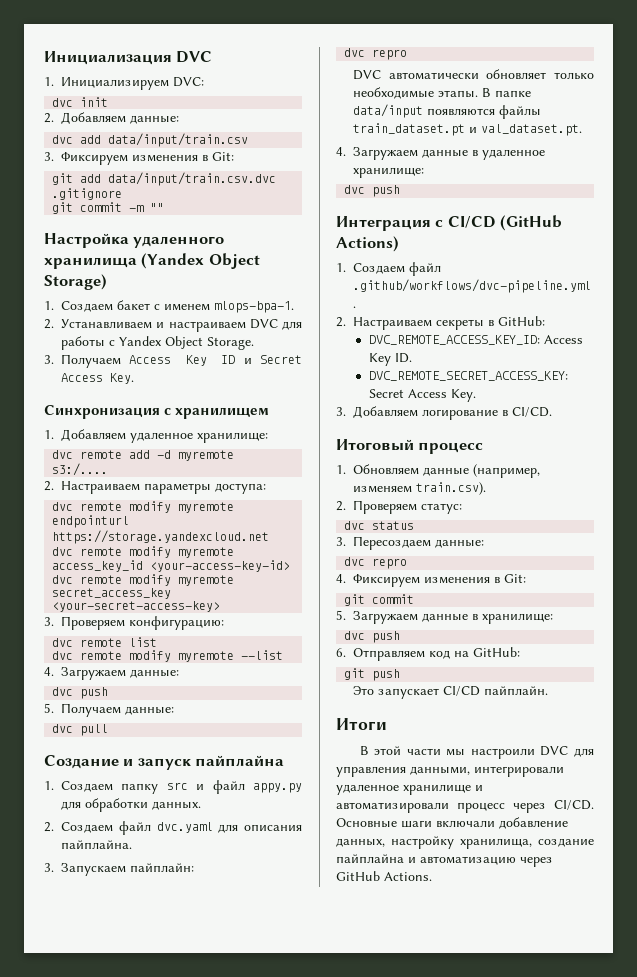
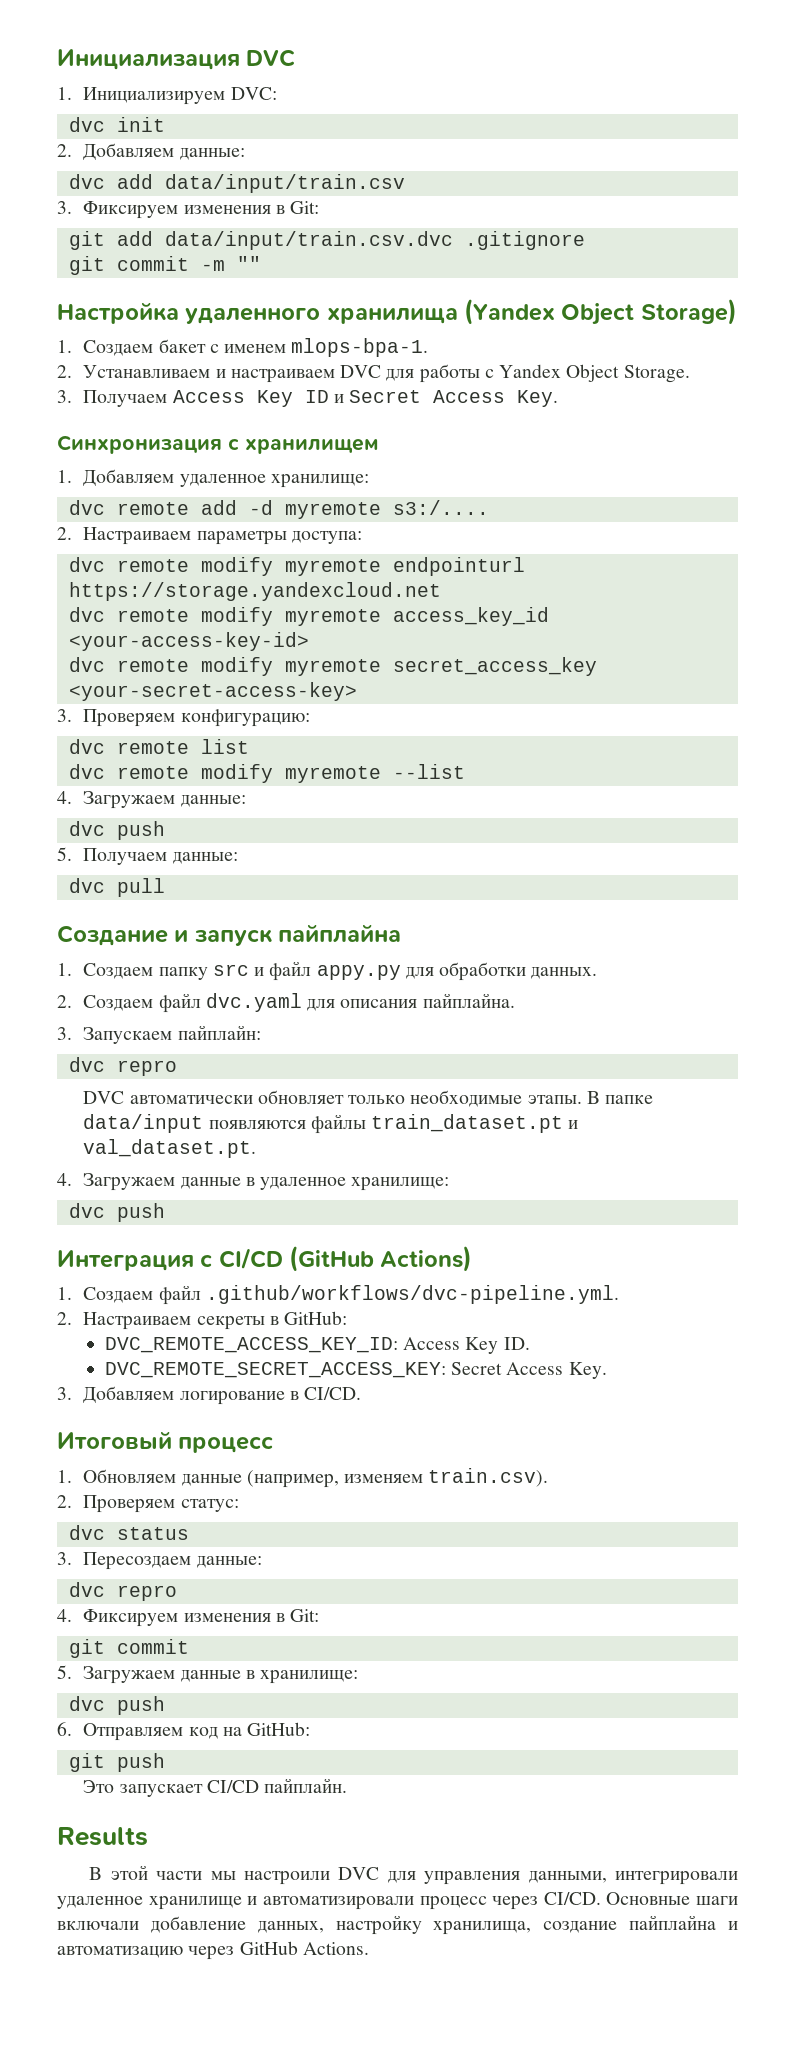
[336,718,387,730] Итоги -> [57,1827,148,1846] Results

